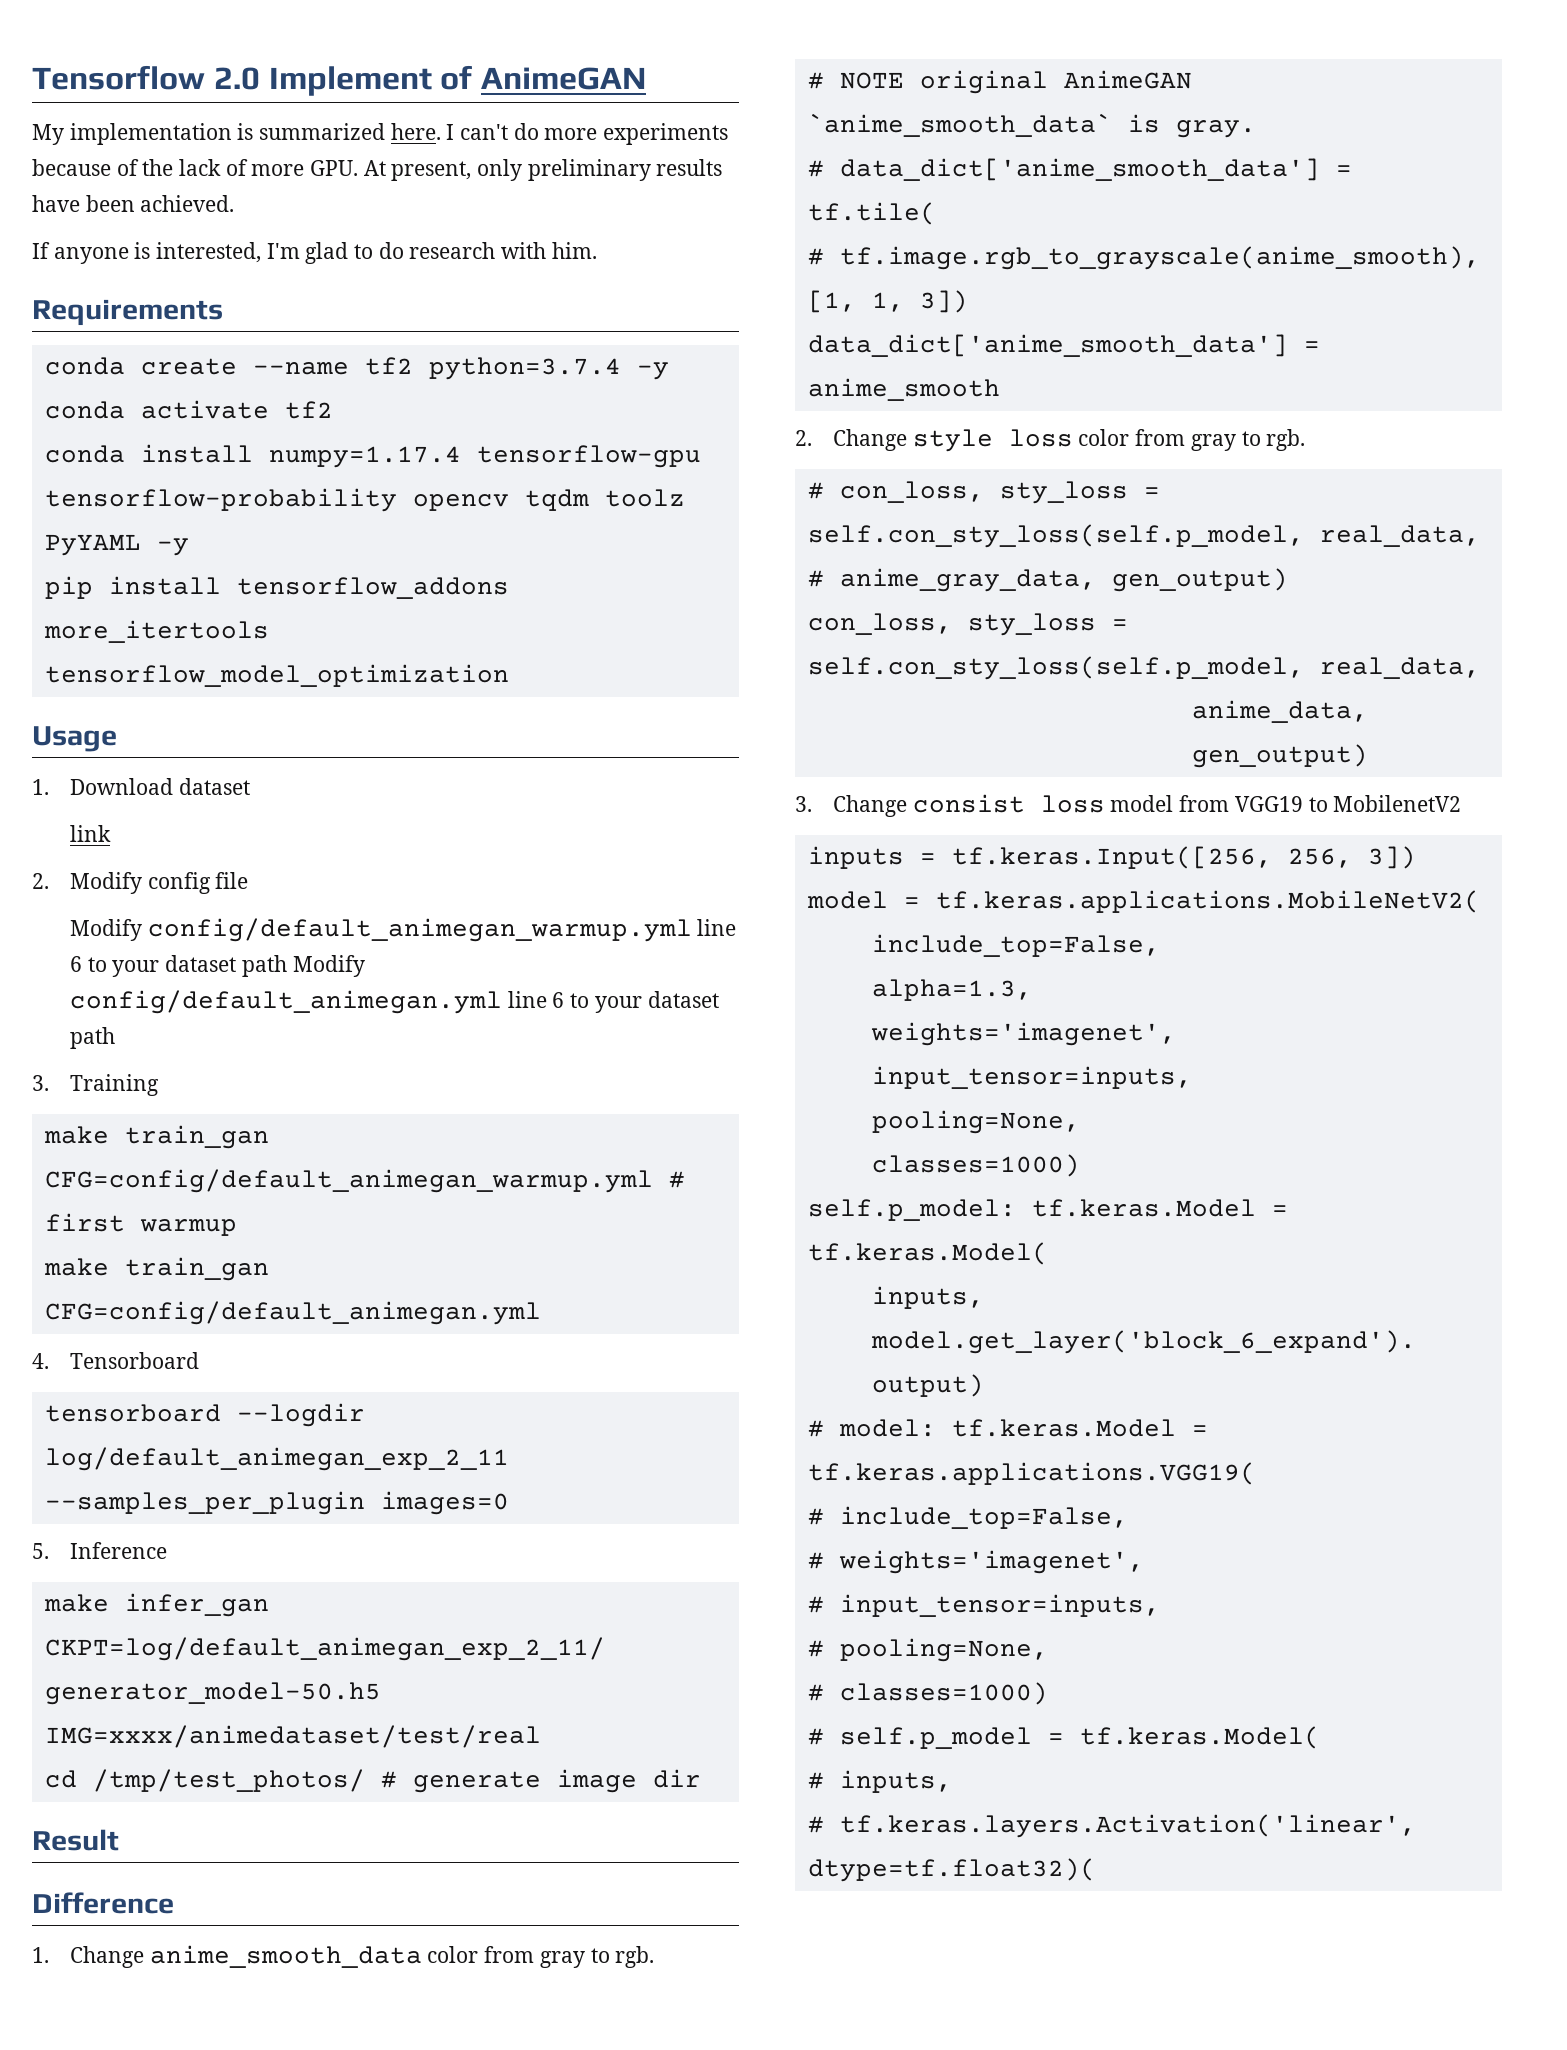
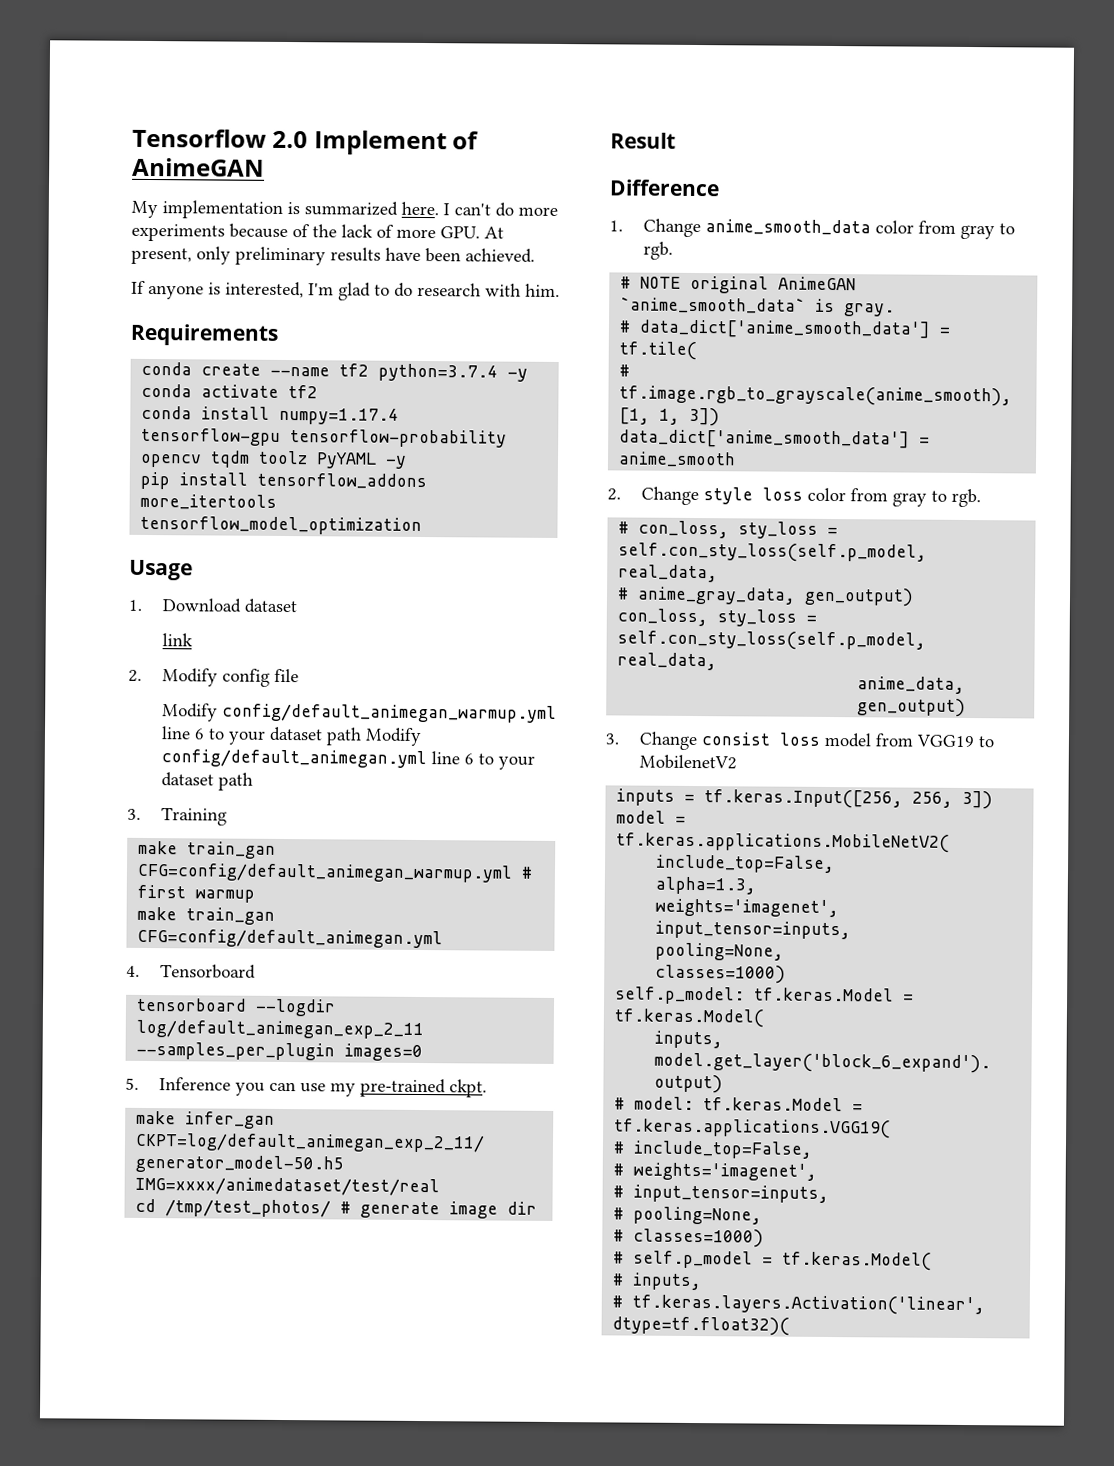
(168, 1550) none -> [234,1078,487,1098] you can use my pre-trained ckpt.

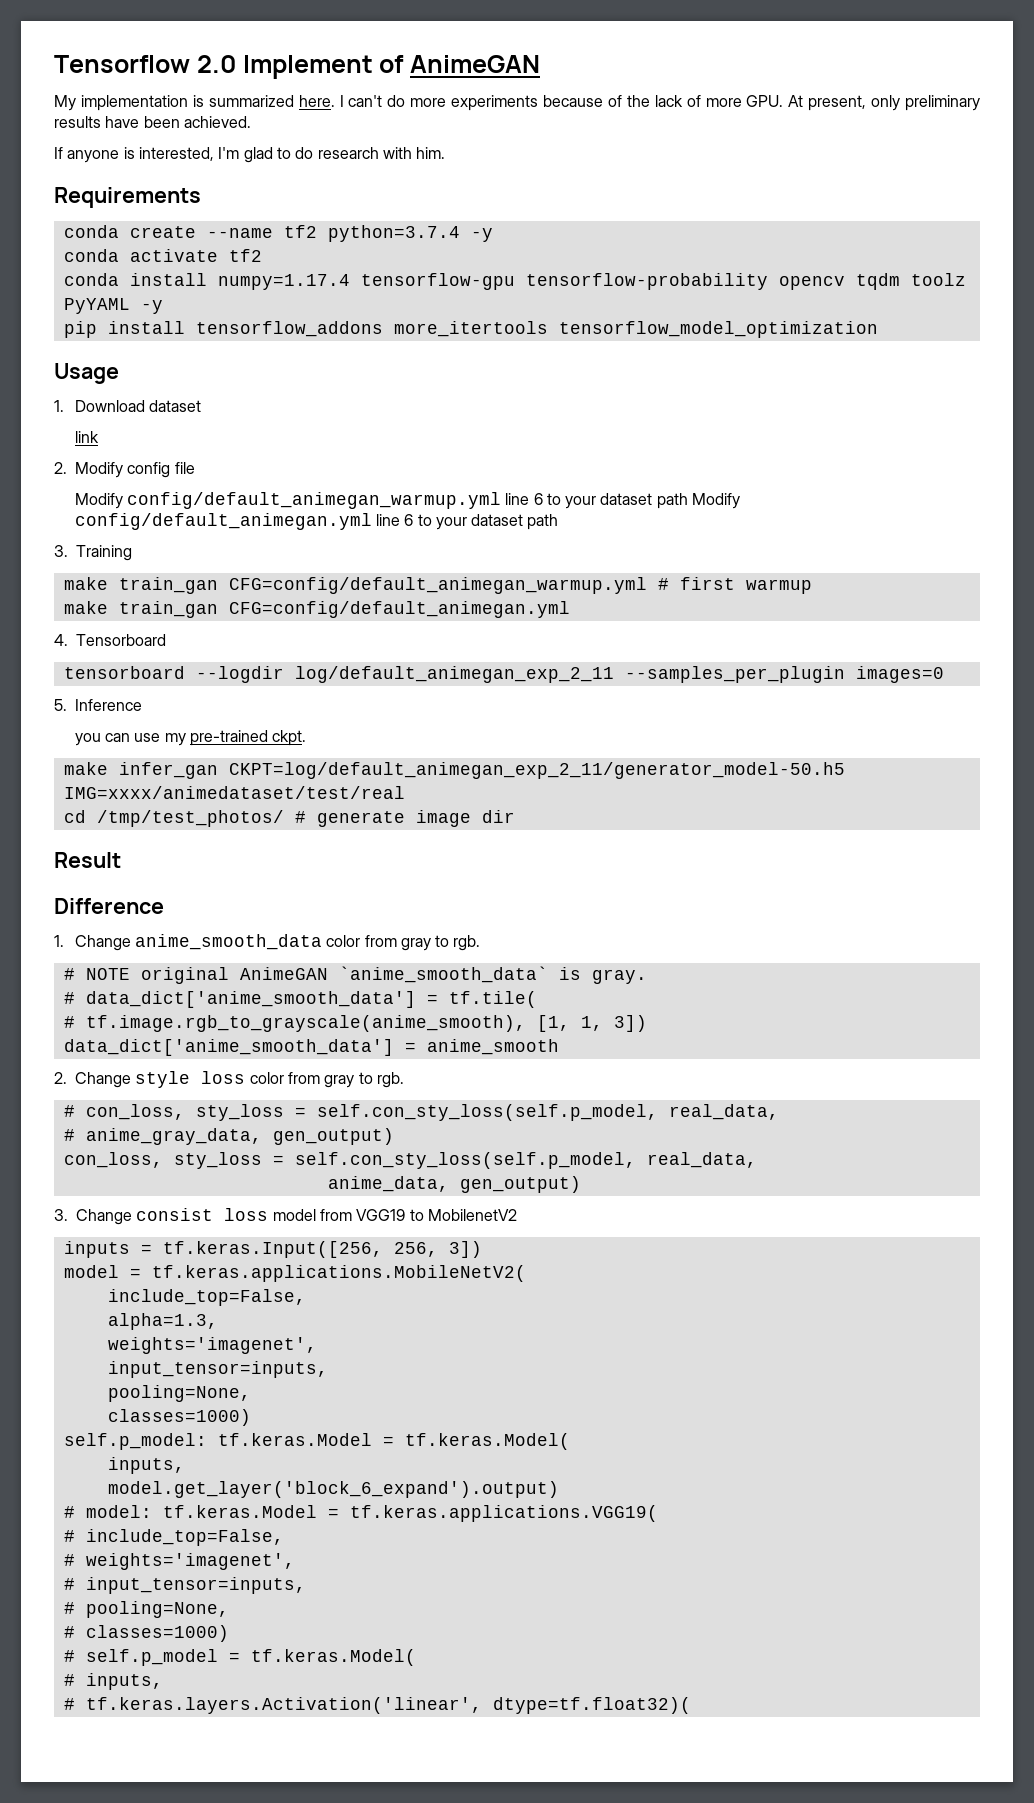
(231, 1084) none -> (142, 705) //

